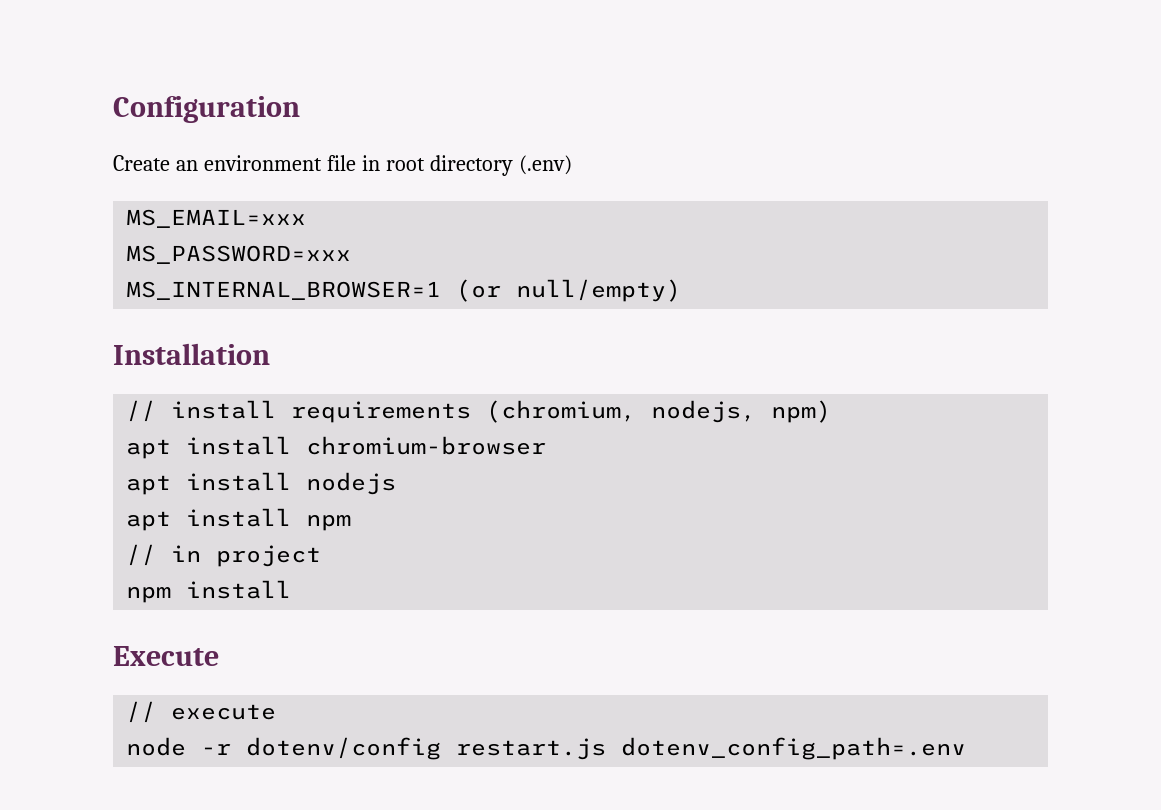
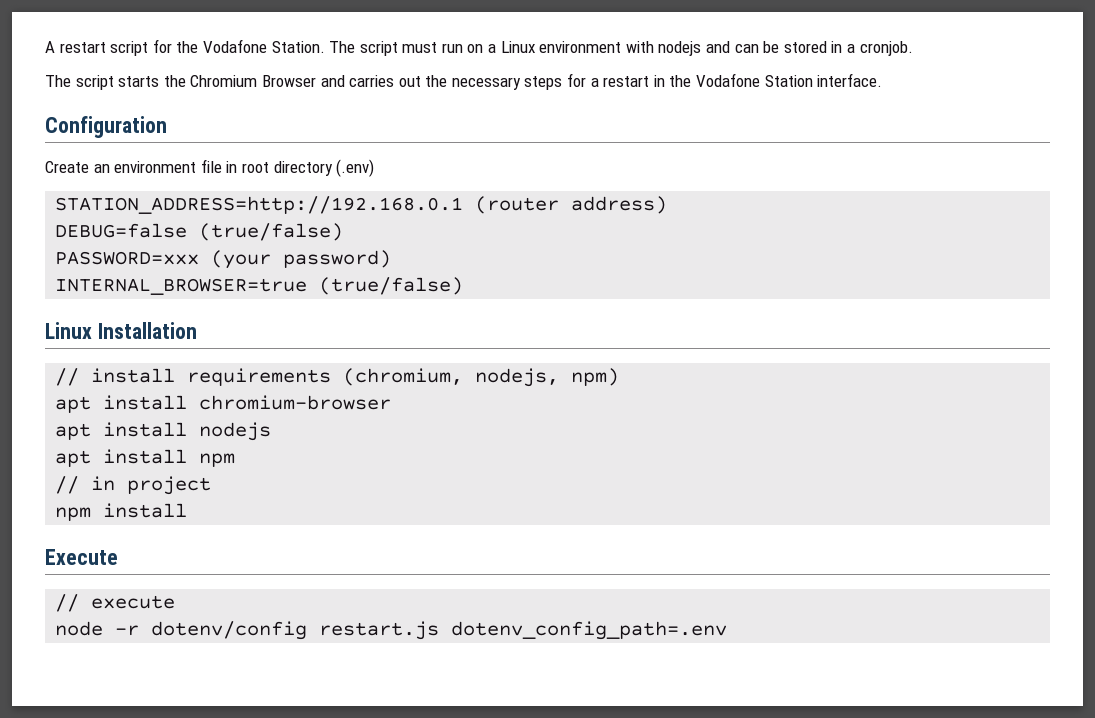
(113, 109) none -> [45,39,913,56] [45,73,883,90] A restart script for the Vodafone Station. The script must run on a Linux environment with nodejs and can be stored in a cronjob. // The script starts the Chromium Browser and carries out the necessary steps for a restart in the Vodafone Station interface. //
[126,209,307,228] [126,245,352,264] [126,279,682,302] MS_EMAIL=xxx // MS_PASSWORD=xxx // MS_INTERNAL_BROWSER=1 (or null/empty) // -> [55,196,668,214] [55,223,344,241] [55,250,392,269] [55,277,464,295] [45,322,92,339] STATION_ADDRESS=http://192.168.0.1 (router address) // DEBUG=false (true/false) // PASSWORD=xxx (your password) // INTERNAL_BROWSER=true (true/false) // Linux

